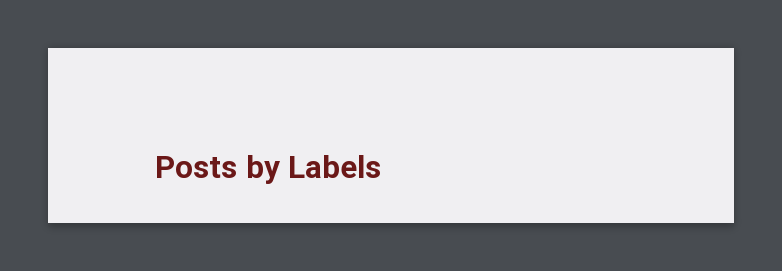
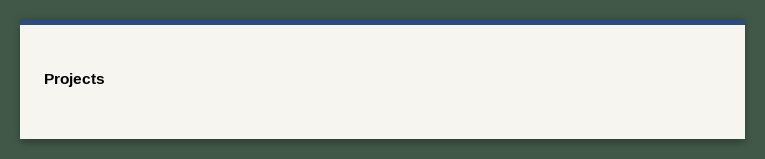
[155,155,382,184] Posts by Labels -> [44,73,105,87] Projects

